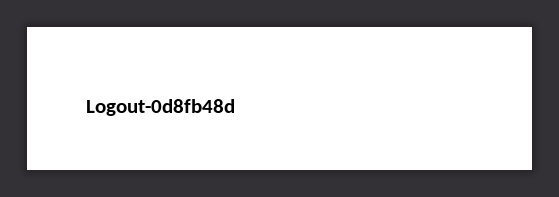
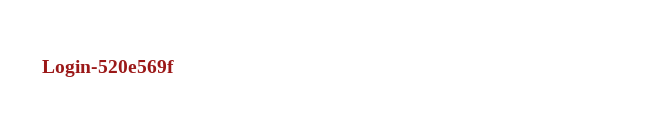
[86,99,235,116] Logout-0d8fb48d -> [42,60,174,77] Login-520e569f

